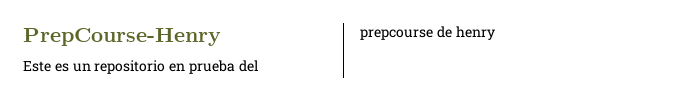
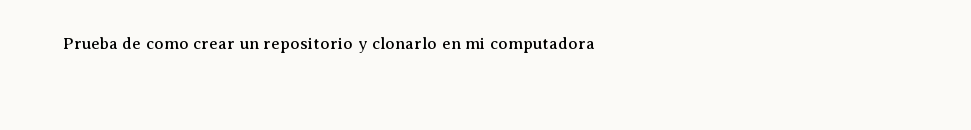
[23,28,221,46] [23,60,258,74] [360,26,495,40] PrepCourse-Henry // Este es un repositorio en prueba del prepcourse de henry -> [63,37,595,53] Prueba de como crear un repositorio y clonarlo en mi computadora

